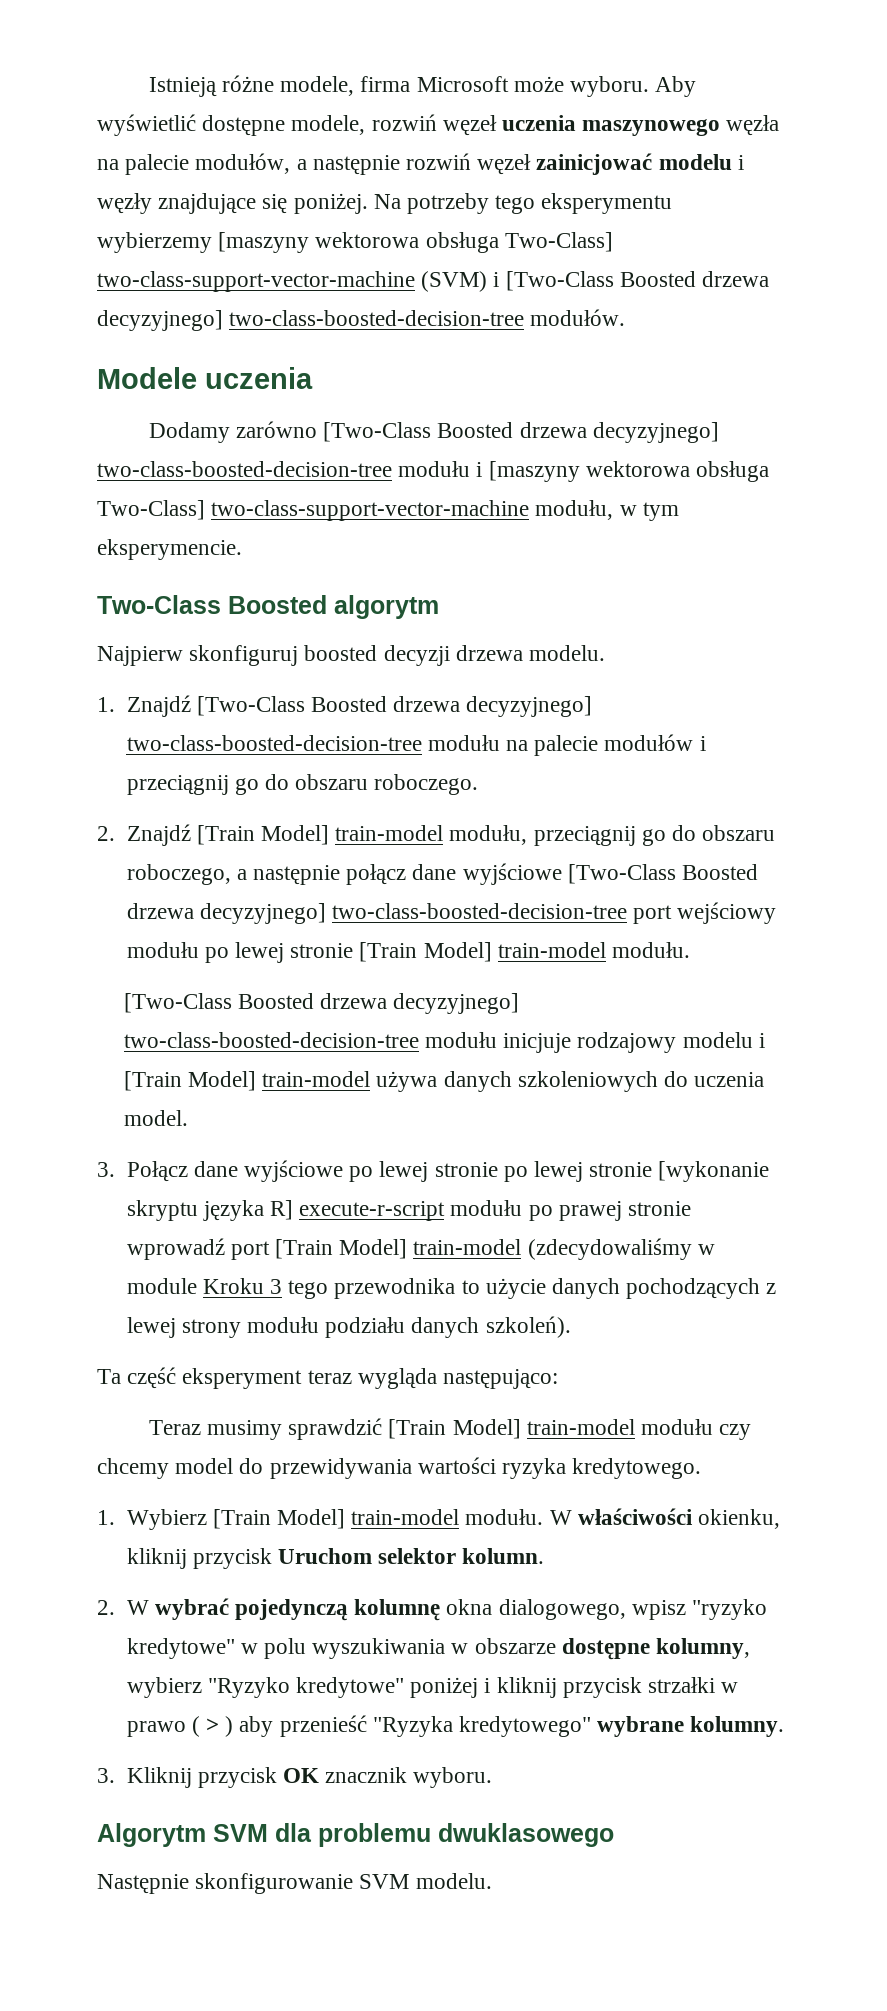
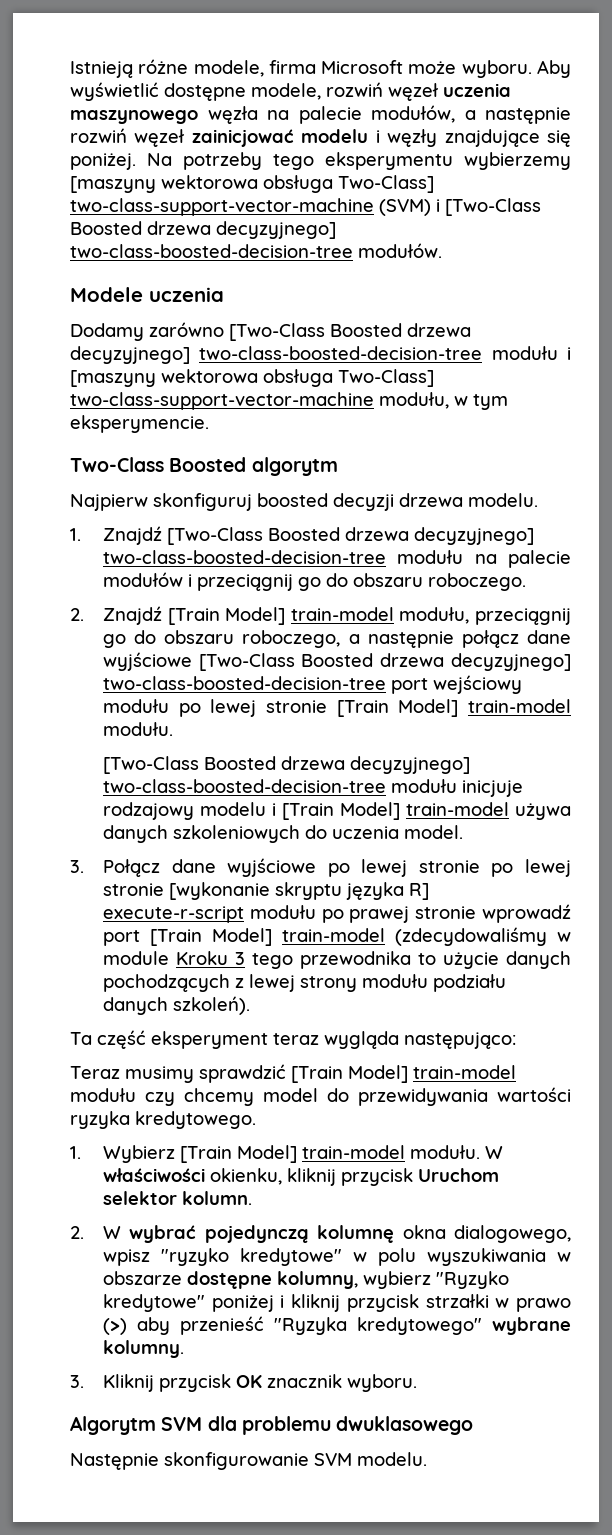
[191,1716,234,1737] ( > ) -> [102,1318,127,1335] (>)

